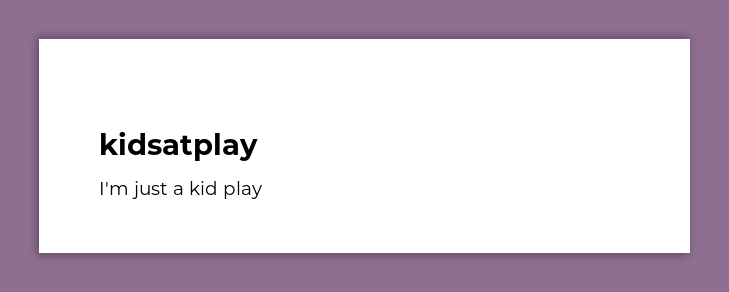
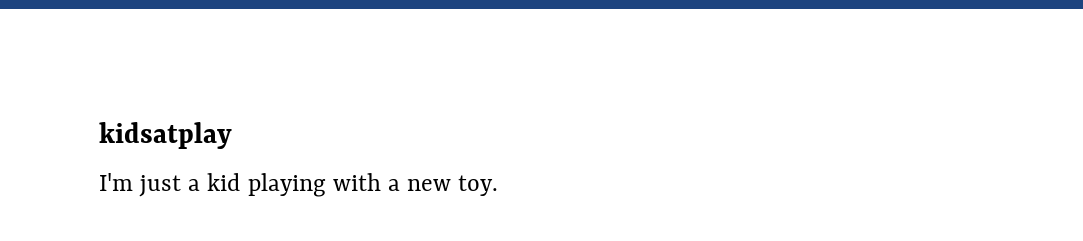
[223,181,262,199] play -> [247,173,499,197] playing with a new toy.

